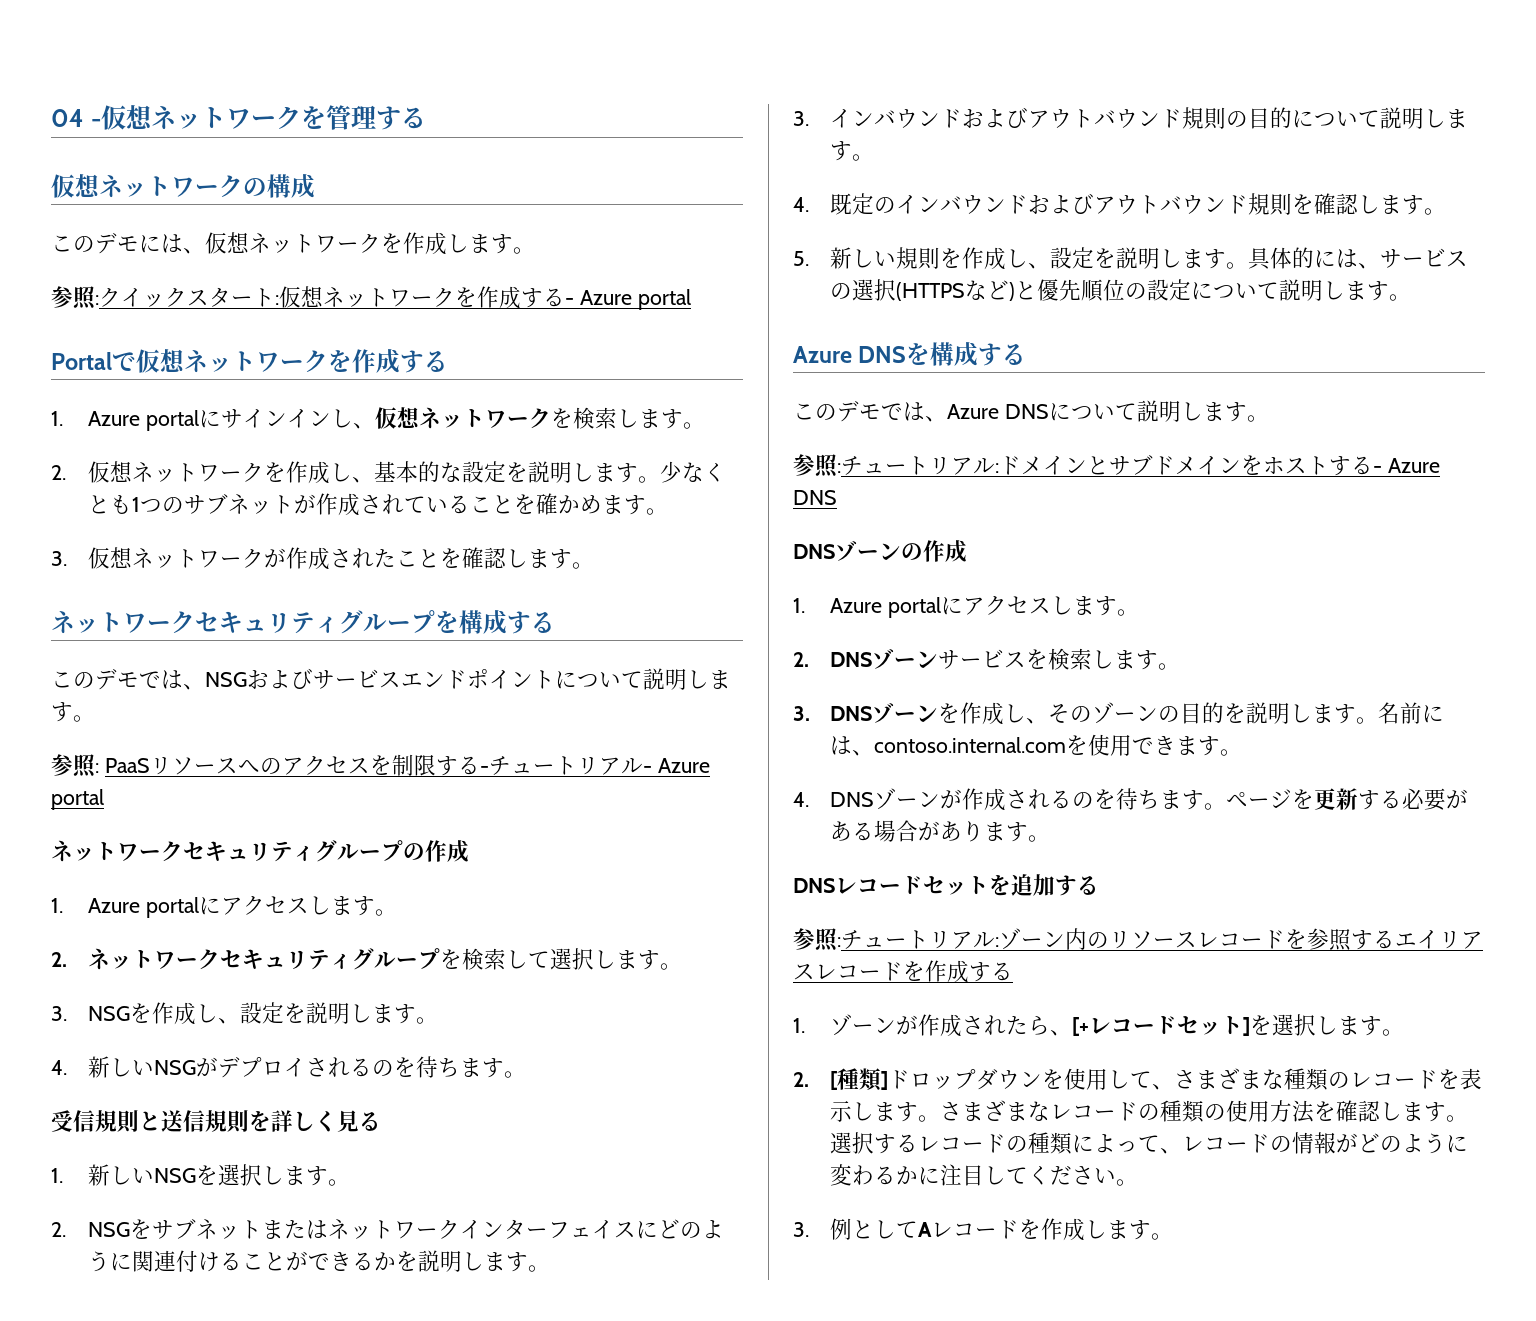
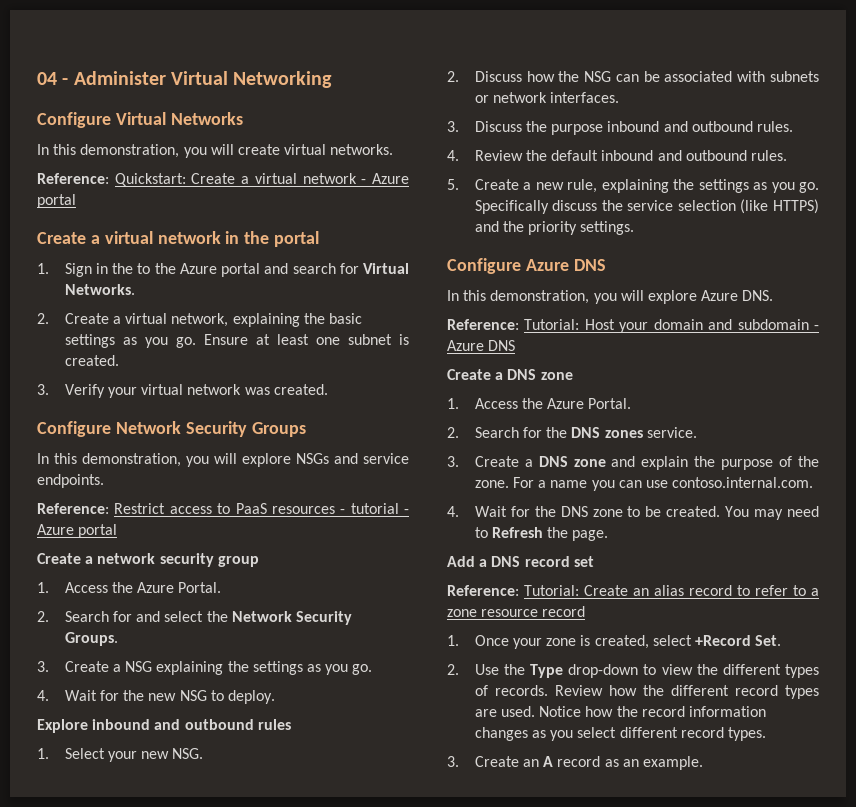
[100,105,426,130] [51,174,315,198] [51,232,535,255] [51,286,691,310] [51,349,448,373] [51,407,705,431] [51,461,726,484] [87,493,668,516] [51,547,594,570] [51,610,555,634] [51,668,731,690] [51,702,95,722] [51,754,710,778] [51,789,104,810] [51,840,469,863] [51,896,397,918] [51,948,682,970] [51,1002,438,1025] [51,1056,526,1078] [51,1110,381,1133] [51,1164,350,1186] [51,1219,724,1239] [87,1250,550,1272] [793,107,1468,129] [829,141,874,161] [793,193,1446,215] [793,247,1468,270] [829,279,1411,302] [793,342,1027,366] [793,400,1269,422] [793,454,1440,478] [793,490,837,505] [793,540,967,563] [793,596,1139,618] [793,648,1180,670] [793,702,1444,725] [829,734,1242,756] [793,788,1468,811] [829,820,1050,842] [793,874,1099,896] [793,928,1483,952] [793,960,1013,983] [793,1014,1404,1037] [793,1068,1482,1091] [829,1100,1468,1123] [829,1132,1468,1155] [829,1164,1138,1186] [793,1218,1173,1241] 仮想ネットワークを管理する // 仮想ネットワークの構成 // このデモには、仮想ネットワークを作成します。 // 参照:クイックスタート:仮想ネットワークを作成する- Azure portal // Portalで仮想ネットワークを作成する // 1. Azure portalにサインインし、仮想ネットワークを検索します。 // 2.仮想ネットワークを作成し、基本的な設定を説明します。少なくとも1つのサブネットが作成されていることを確かめます。 // 3.仮想ネットワークが作成されたことを確認します。 // ネットワークセキュリティグループを構成する // このデモでは、NSGおよびサービスエンドポイントについて説明します。 // 参照: PaaSリソースへのアクセスを制限する-チュートリアル- Azure portal // ネットワークセキュリティグループの作成 // 1. Azure portalにアクセスします。 // 2.ネットワークセキュリティグループを検索して選択します。 // 3. NSGを作成し、設定を説明します。 // 4.新しいNSGがデプロイされるのを待ちます。 // 受信規則と送信規則を詳しく見る // 1.新しいNSGを選択します。 // 2. NSGをサブネットまたはネットワークインターフェイスにどのように関連付けることができるかを説明します。 // 3.インバウンドおよびアウトバウンド規則の目的について説明します。 // 4.既定のインバウンドおよびアウトバウンド規則を確認します。 // 5.新しい規則を作成し、設定を説明します。具体的には、サービスの選択(HTTPSなど)と優先順位の設定について説明します。 // Azure DNSを構成する // このデモでは、Azure DNSについて説明します。 // 参照:チュートリアル:ドメインとサブドメインをホストする- Azure DNS // DNSゾーンの作成 // 1. Azure portalにアクセスします。 // 2. DNSゾーンサービスを検索します。 // 3. DNSゾーンを作成し、そのゾーンの目的を説明します。名前には、contoso.internal.comを使用できます。 // 4. DNSゾーンが作成されるのを待ちます。ページを更新する必要がある場合があります。 // DNSレコードセットを追加する // 参照:チュートリアル:ゾーン内のリソースレコードを参照するエイリアスレコードを作成する // 1.ゾーンが作成されたら、[+レコードセット]を選択します。 // 2. [種類]ドロップダウンを使用して、さまざまな種類のレコードを表示します。さまざまなレコードの種類の使用方法を確認します。選択するレコードの種類によって、レコードの情報がどのように変わるかに注目してください。 // 3.例としてAレコードを作成します。 -> [73,71,333,88] [37,112,243,128] [37,144,394,158] [37,173,410,186] [37,194,76,208] [37,231,320,247] [37,263,410,277] [64,284,135,295] [37,313,362,327] [64,334,410,348] [64,355,119,366] [37,384,328,398] [37,421,306,437] [37,453,409,467] [37,474,104,488] [37,503,409,514] [37,524,118,538] [37,553,259,567] [37,582,222,593] [37,611,352,625] [64,632,118,646] [37,661,373,675] [37,690,275,704] [37,719,291,733] [37,748,204,762] [447,71,819,82] [474,92,620,103] [447,121,793,135] [447,150,787,161] [447,179,819,193] [474,199,819,214] [474,221,635,235] [447,258,606,274] [447,290,774,304] [447,319,819,333] [447,340,516,351] [447,369,573,380] [447,398,632,409] [447,427,697,438] [447,456,819,470] [474,477,814,491] [447,506,819,520] [474,527,609,541] [447,556,594,567] [447,585,819,596] [447,606,586,617] [447,635,782,649] [447,664,819,678] [474,685,819,699] [474,706,766,717] [474,727,766,741] [447,756,703,770] Administer Virtual Networking // Configure Virtual Networks // In this demonstration, you will create virtual networks. // Reference: Quickstart: Create a virtual network - Azure portal // Create a virtual network in the portal // 1. Sign in the to the Azure portal and search for Virtual Networks. // 2. Create a virtual network, explaining the basic settings as you go. Ensure at least one subnet is created. // 3. Verify your virtual network was created. // Configure Network Security Groups // In this demonstration, you will explore NSGs and service endpoints. // Reference: Restrict access to PaaS resources - tutorial - Azure portal // Create a network security group // 1. Access the Azure Portal. // 2. Search for and select the Network Security Groups. // 3. Create a NSG explaining the settings as you go. // 4. Wait for the new NSG to deploy. // Explore inbound and outbound rules // 1. Select your new NSG. // 2. Discuss how the NSG can be associated with subnets or network interfaces. // 3. Discuss the purpose inbound and outbound rules. // 4. Review the default inbound and outbound rules. // 5. Create a new rule, explaining the settings as you go. Specifically discuss the service selection (like HTTPS) and the priority settings. // Configure Azure DNS // In this demonstration, you will explore Azure DNS. // Reference: Tutorial: Host your domain and subdomain - Azure DNS // Create a DNS zone // 1. Access the Azure Portal. // 2. Search for the DNS zones service. // 3. Create a DNS zone and explain the purpose of the zone. For a name you can use contoso.internal.com. // 4. Wait for the DNS zone to be created. You may need to Refresh the page. // Add a DNS record set // Reference: Tutorial: Create an alias record to refer to a zone resource record // 1. Once your zone is created, select +Record Set. // 2. Use the Type drop-down to view the different types of records. Review how the different record types are used. Notice how the record information changes as you select different record types. // 3. Create an A record as an example.

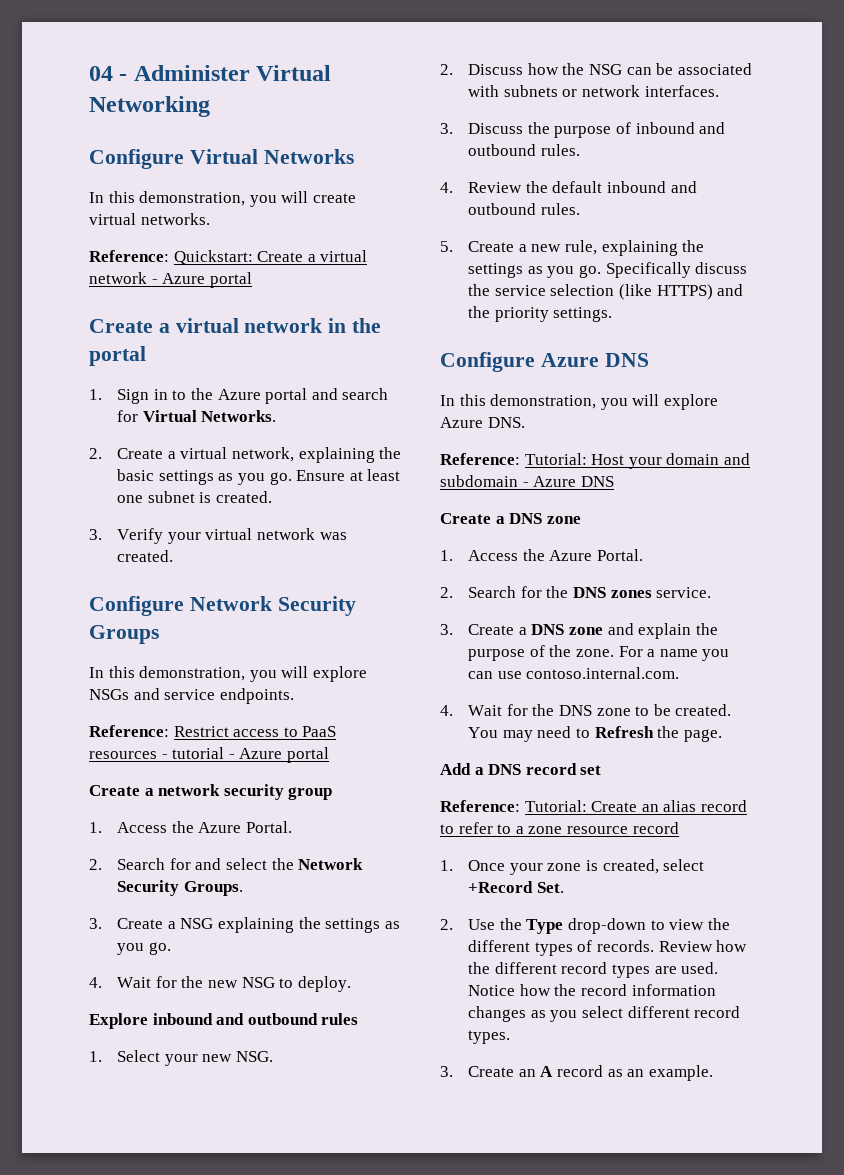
[112,263,134,274] the -> (168, 394) none
(604, 129) none -> [615,122,631,134] of

